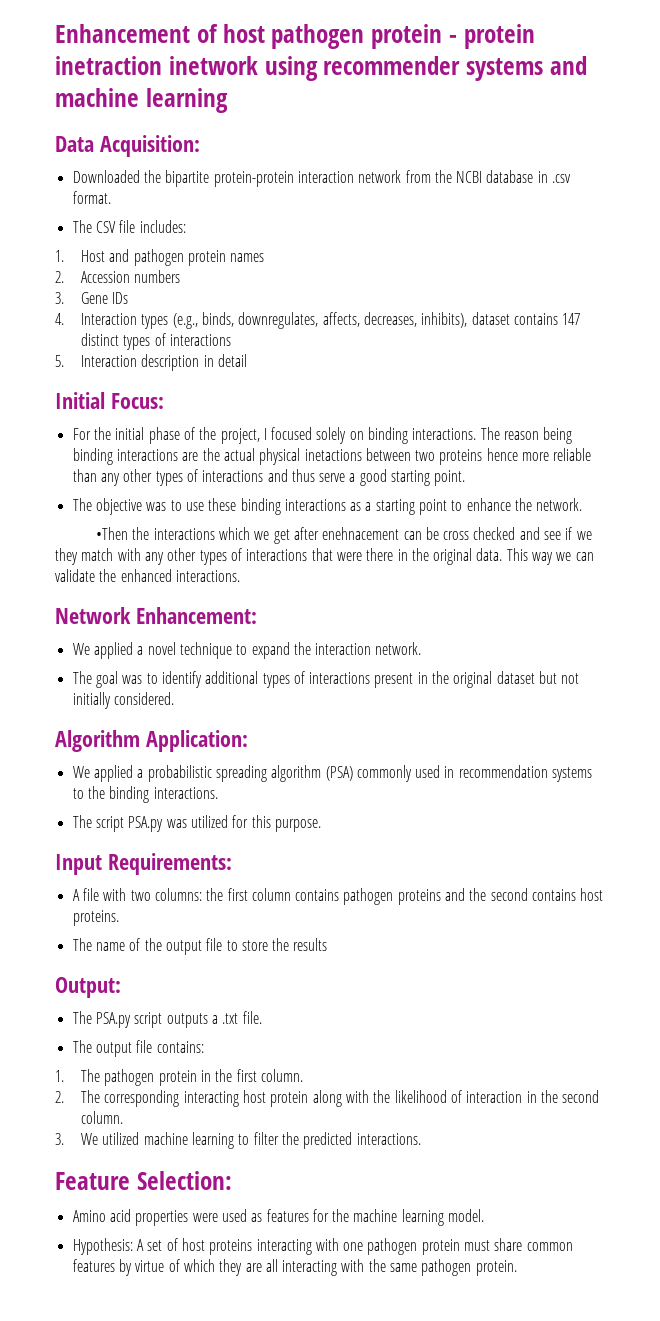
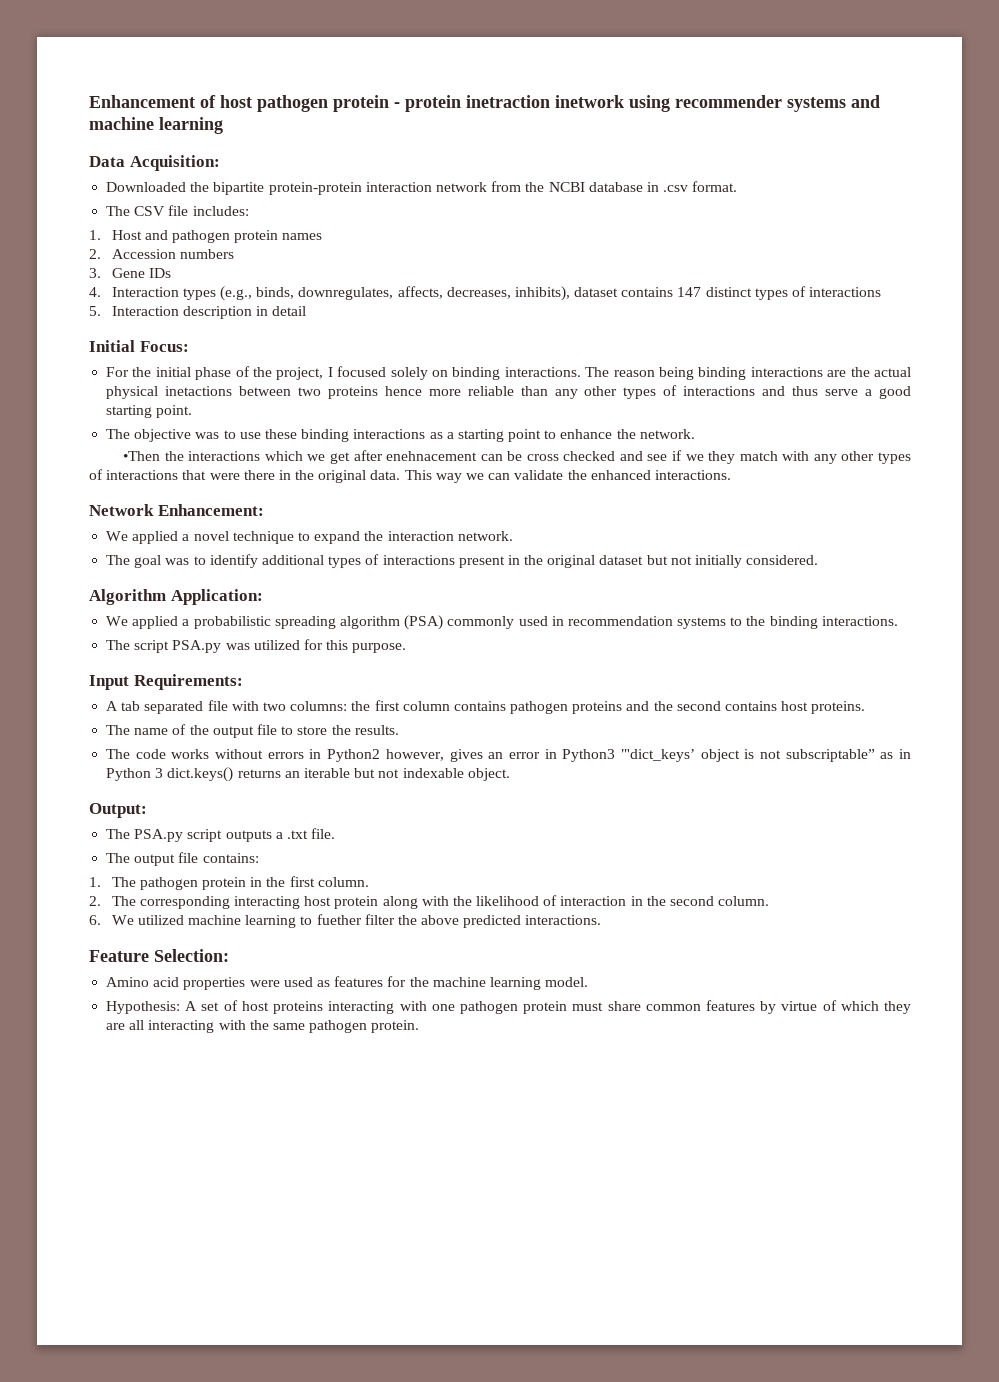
(80, 895) none -> [121,701,204,714] tab separated
[293,938,328,951] results -> [354,725,399,735] [106,749,911,762] [106,767,510,782] results. // The code works without errors in Python2 however, gives an error in Python3 "'dict_keys’ object is not subscriptable” as in Python 3 dict.keys() returns an iterable but not indexable object.
[55,1133,64,1145] 3. -> [89,915,101,925] 6.
(250, 1139) none -> [316,914,362,925] fuether
(299, 1138) none -> [421,915,460,925] above

